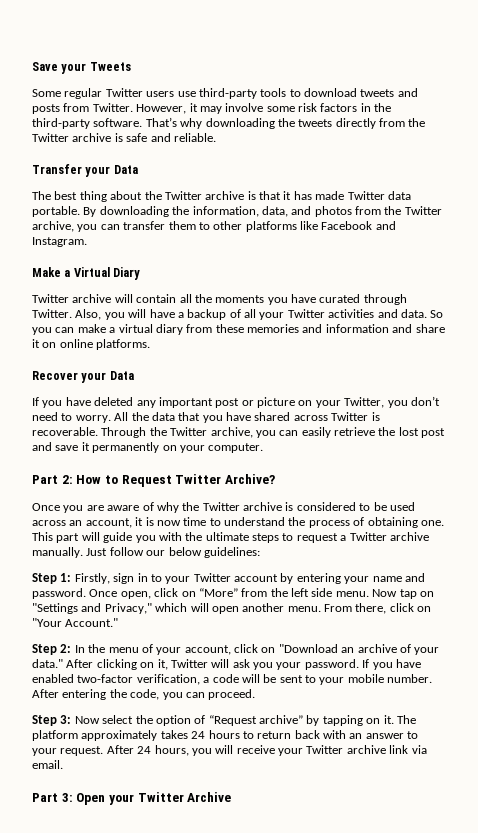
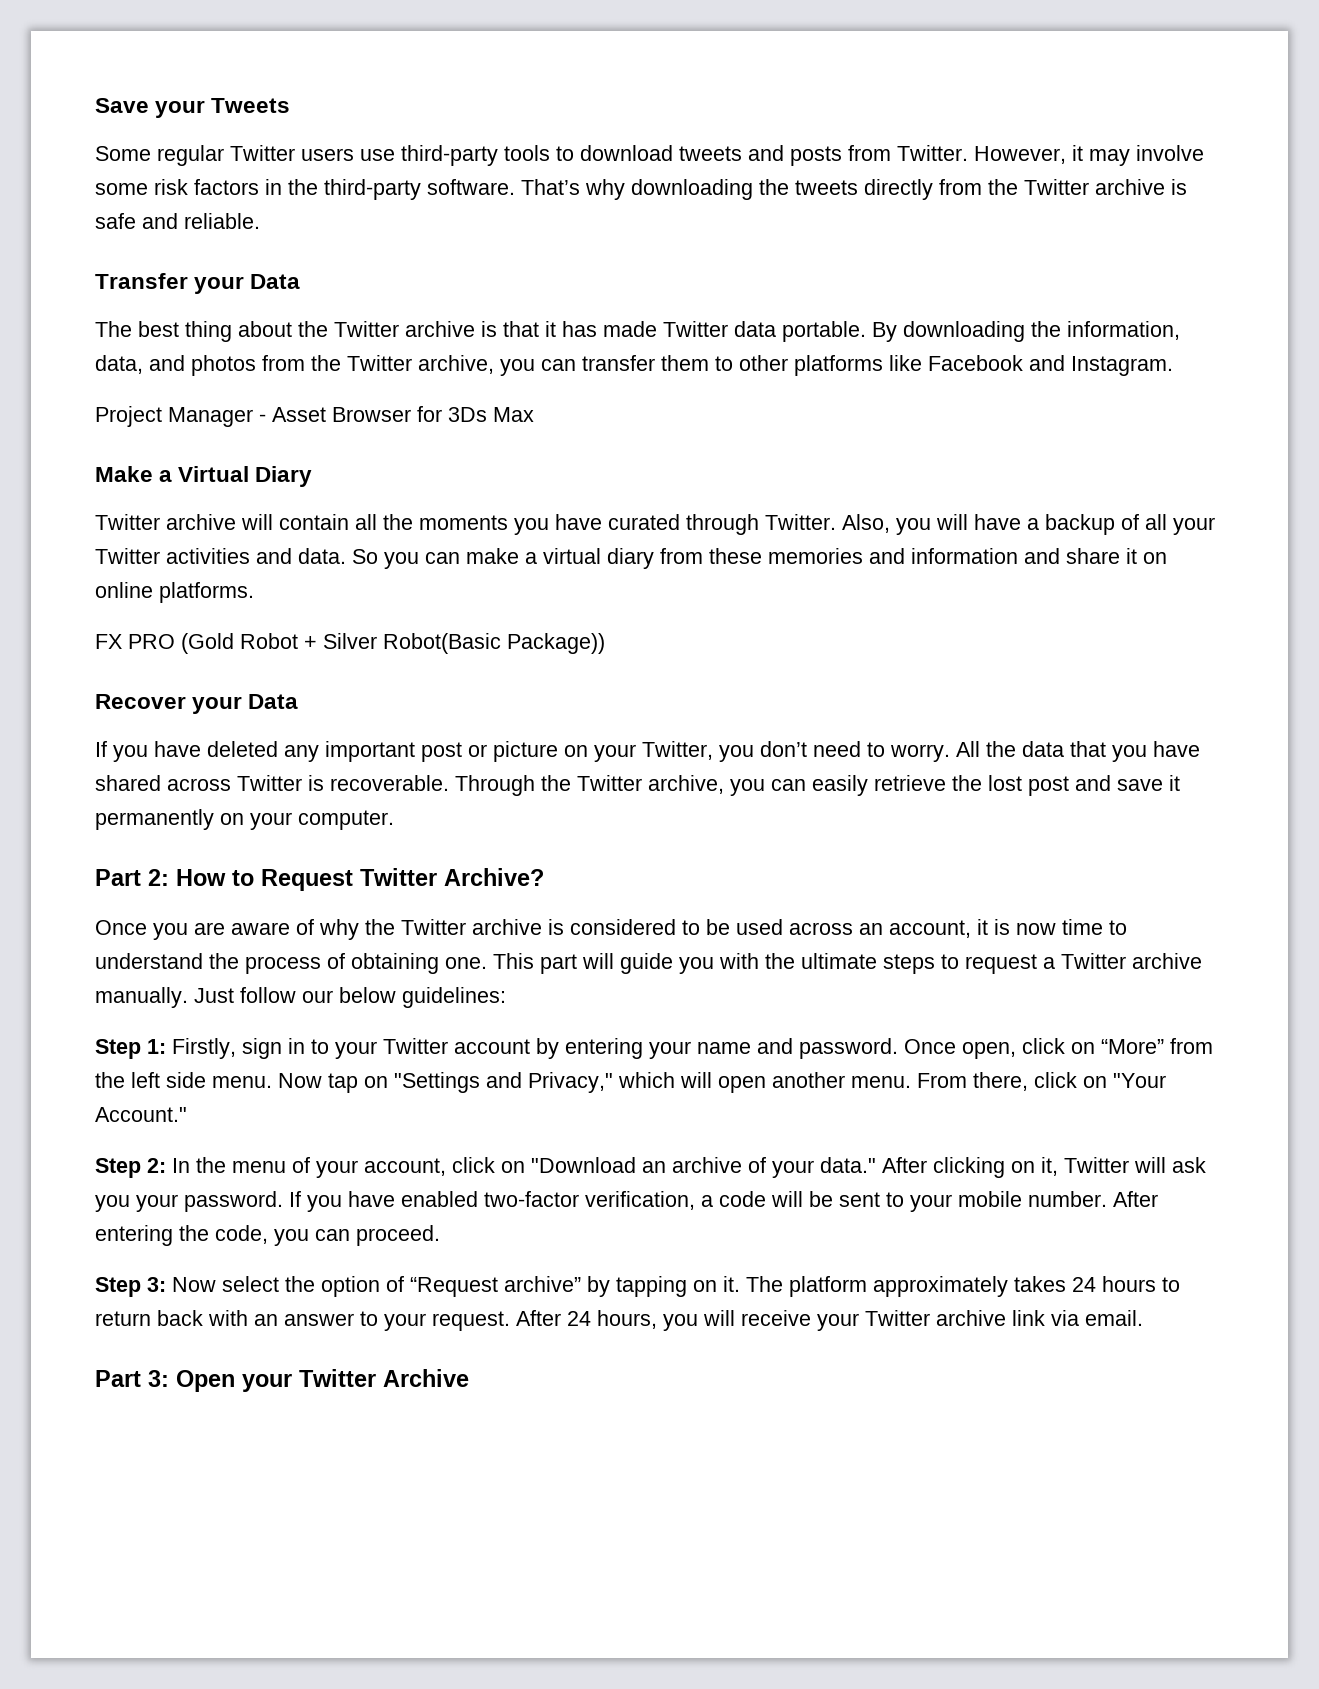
(87, 242) none -> [95,406,534,427] // Project Manager - Asset Browser for 3Ds Max
(151, 344) none -> [95,633,605,654] // FX PRO (Gold Robot + Silver Robot(Basic Package))

